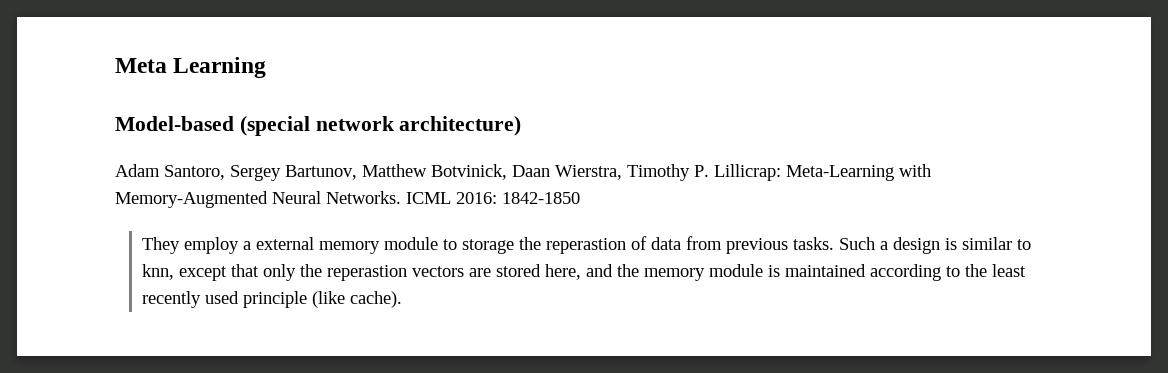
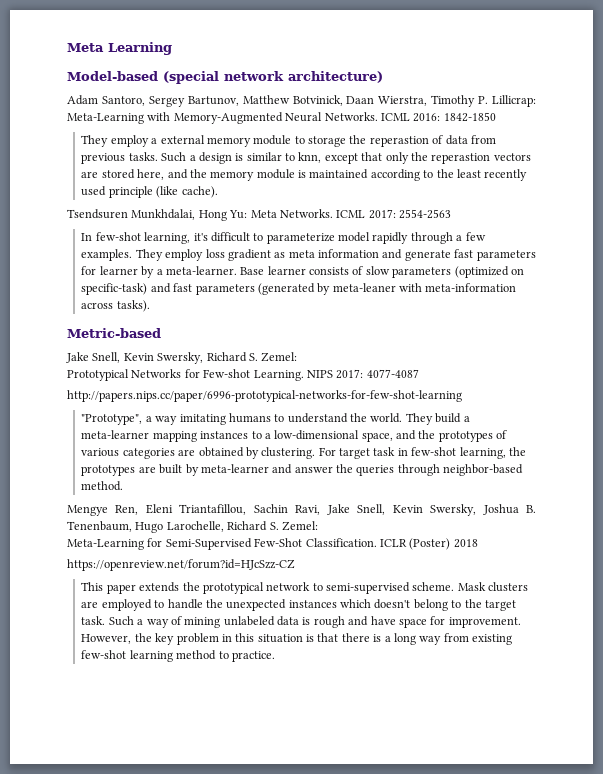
(402, 299) none -> [67,209,451,221] [81,232,486,244] [81,249,536,261] [81,266,524,278] [81,283,517,295] [81,300,150,312] [67,328,161,338] [66,352,298,364] [67,369,419,381] [67,390,462,402] [81,413,470,425] [81,430,508,442] [81,447,526,459] [81,464,524,476] [81,481,124,491] [67,504,536,516] [67,521,318,533] [67,538,478,550] [67,559,295,571] [81,582,529,594] [81,599,516,611] [81,616,521,628] [81,633,513,645] [81,650,275,662] // Tsendsuren Munkhdalai, Hong Yu: Meta Networks. ICML 2017: 2554-2563 // In few-shot learning, it's difficult to parameterize model rapidly through a few examples. They employ loss gradient as meta information and generate fast parameters for learner by a meta-learner. Base learner consists of slow parameters (optimized on specific-task) and fast parameters (generated by meta-leaner with meta-information across tasks). // Metric-based // Jake Snell, Kevin Swersky, Richard S. Zemel: // Prototypical Networks for Few-shot Learning. NIPS 2017: 4077-4087 // http://papers.nips.cc/paper/6996-prototypical-networks-for-few-shot-learning // "Prototype", a way imitating humans to understand the world. They build a meta-learner mapping instances to a low-dimensional space, and the prototypes of various categories are obtained by clustering. For target task in few-shot learning, the prototypes are built by meta-learner and answer the queries through neighbor-based method. // Mengye Ren, Eleni Triantafillou, Sachin Ravi, Jake Snell, Kevin Swersky, Joshua B. Tenenbaum, Hugo Larochelle, Richard S. Zemel: // Meta-Learning for Semi-Supervised Few-Shot Classification. ICLR (Poster) 2018 // https://openreview.net/forum?id=HJcSzz-CZ // This paper extends the prototypical network to semi-supervised scheme. Mask clusters are employed to handle the unexpected instances which doesn't belong to the target task. Such a way of mining unlabeled data is rough and have space for improvement. However, the key problem in this situation is that there is a long way from existing few-shot learning method to practice.

